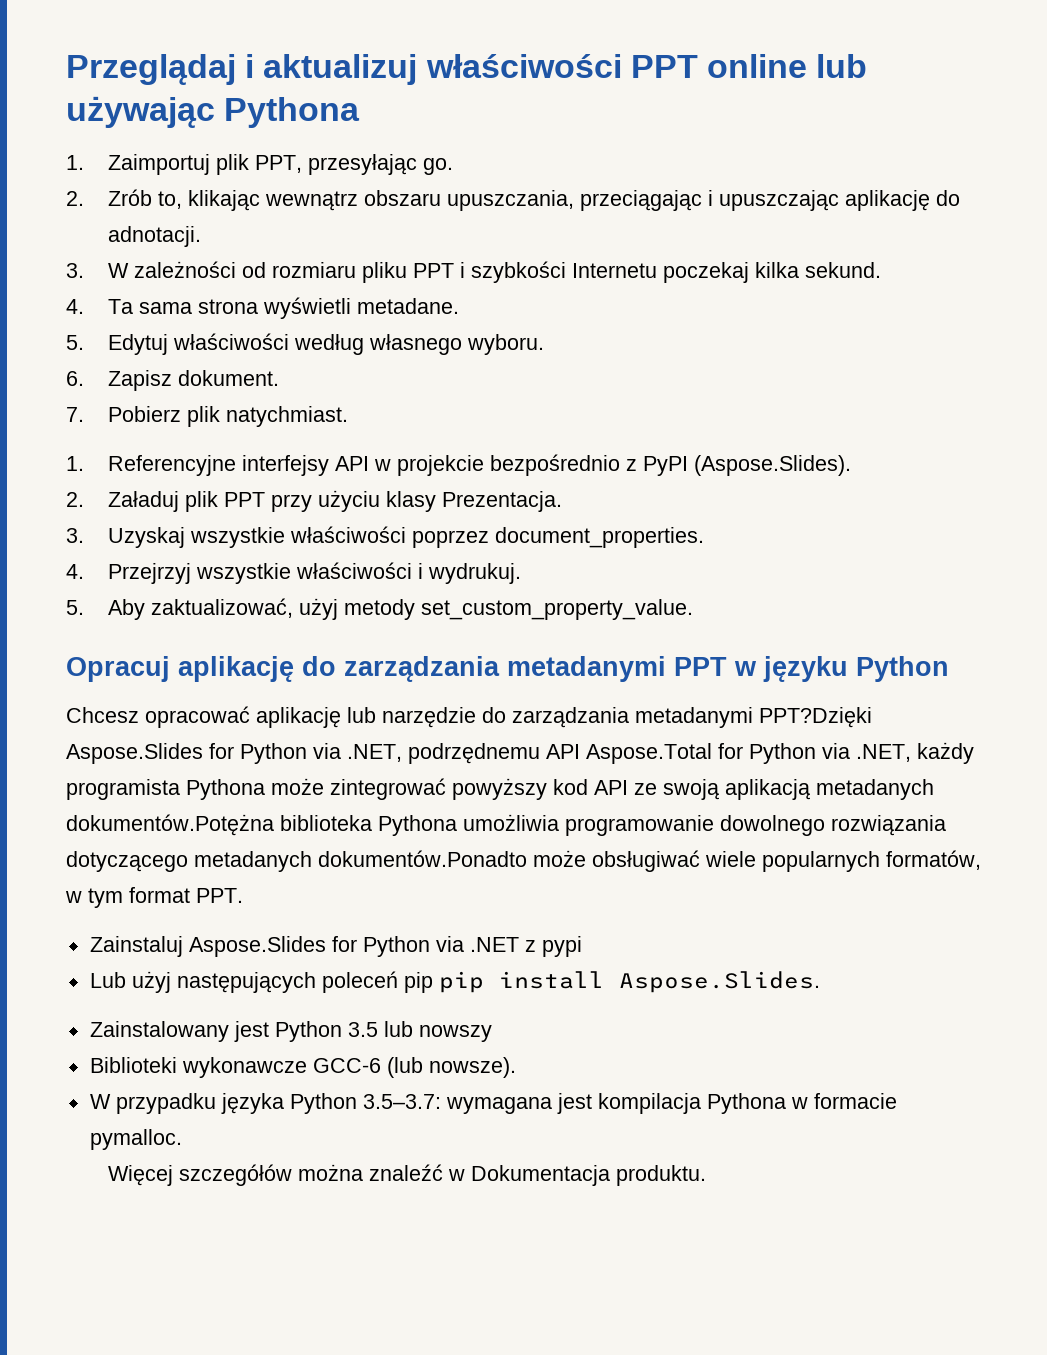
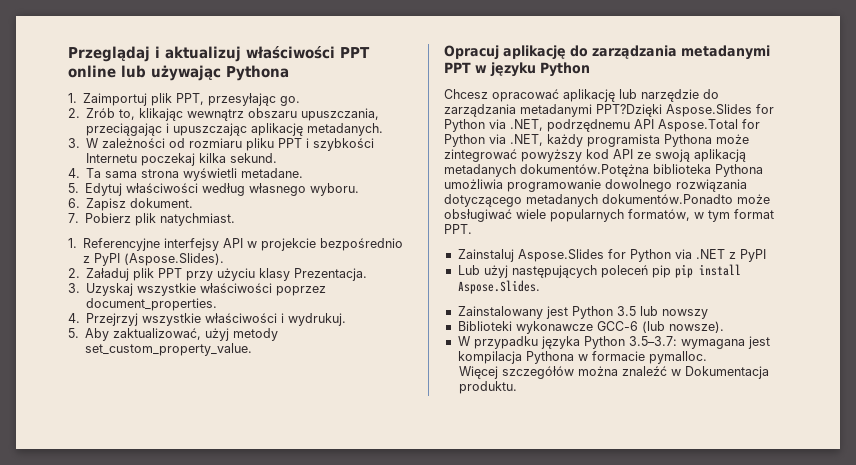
[936,190,961,206] [108,226,202,247] do adnotacji. -> [307,123,384,136] metadanych.
[541,936,582,957] pypi -> [739,249,766,262] PyPI

